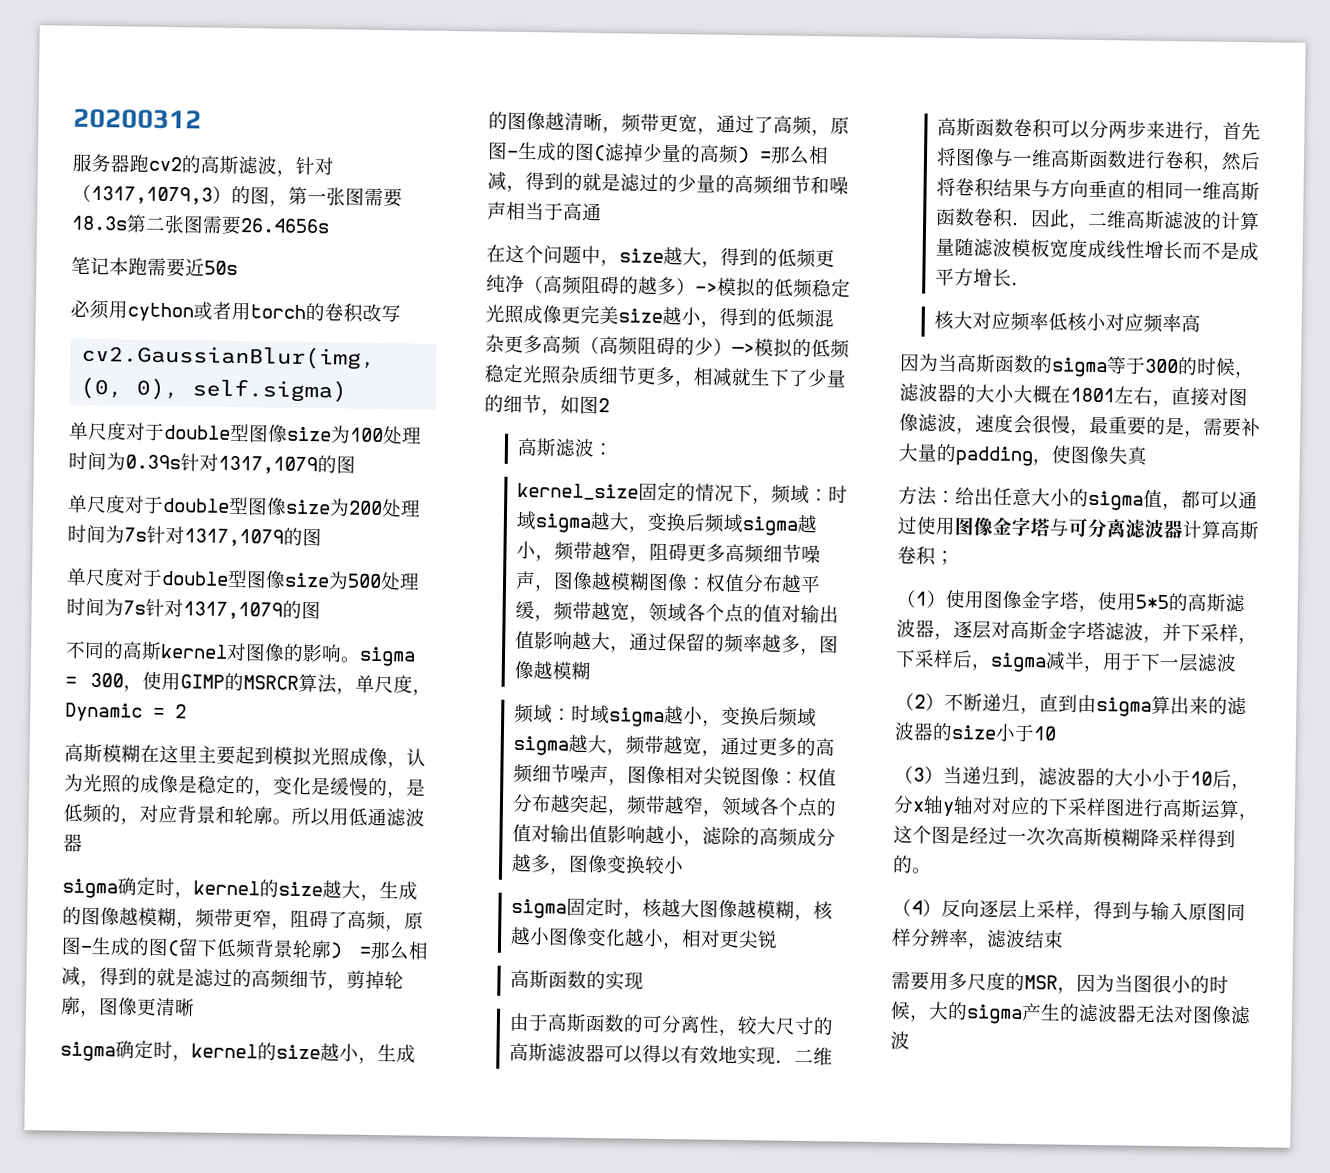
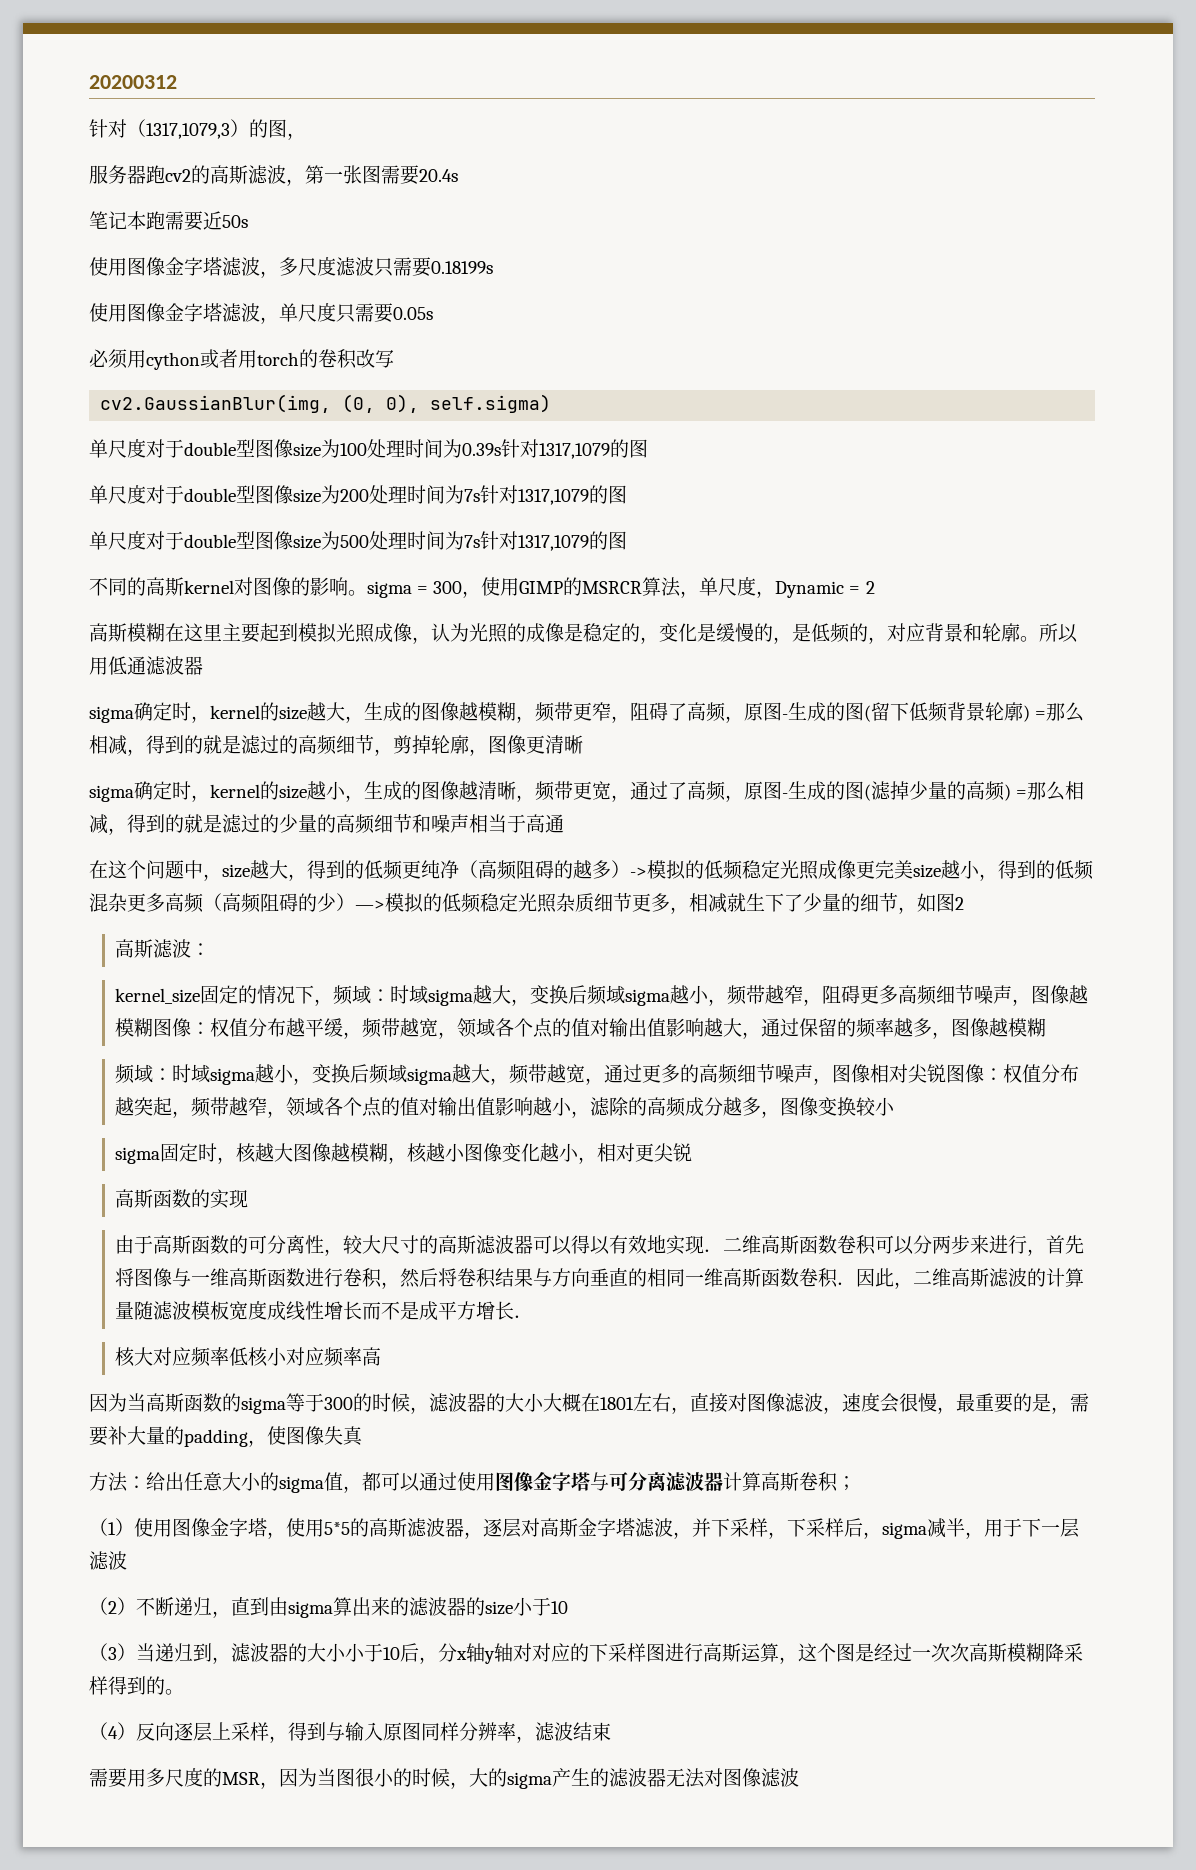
(202, 119) none -> [89,119,306,140] // 针对（1317,1079,3）的图，
[295,156,334,176] [72,183,403,208] [71,214,330,236] 针对（1317,1079,3）的图，第一张图需要18.3s第二张图需要26.4656s -> [305,165,458,185] 第一张图需要20.4s
(238, 267) none -> [89,257,493,278] [89,303,433,324] // 使用图像金字塔滤波，多尺度滤波只需要0.18199s // 使用图像金字塔滤波，单尺度只需要0.05s

